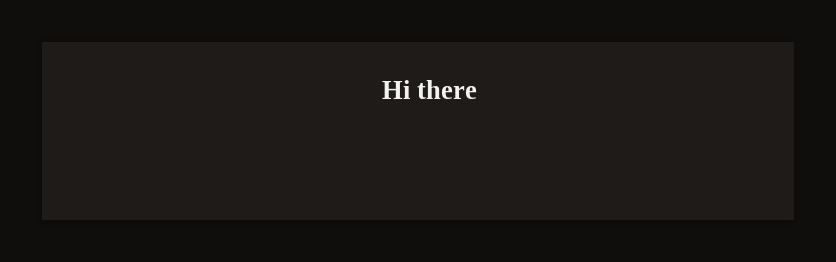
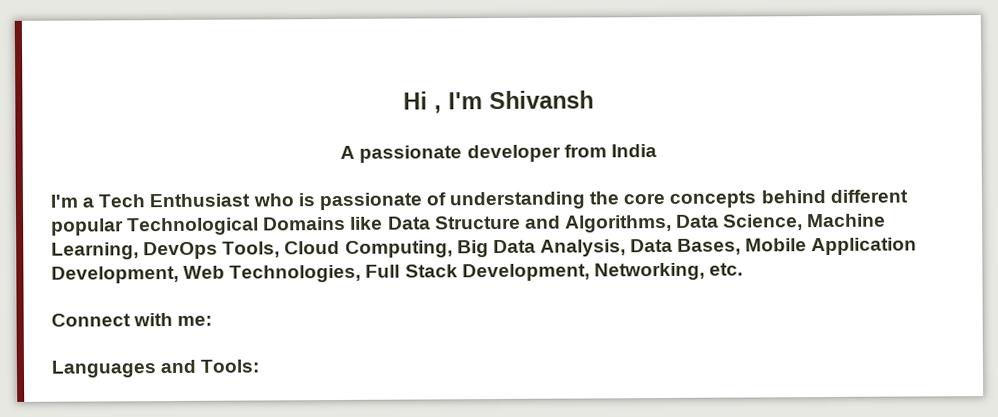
[417,80,478,99] there -> [434,90,594,114] [340,144,657,163] [50,189,908,211] [51,213,887,236] [51,237,918,260] [51,262,743,284] [51,312,213,327] [51,359,260,378] , I'm Shivansh // A passionate developer from India // I'm a Tech Enthusiast who is passionate of understanding the core concepts behind different popular Technological Domains like Data Structure and Algorithms, Data Science, Machine Learning, DevOps Tools, Cloud Computing, Big Data Analysis, Data Bases, Mobile Application Development, Web Technologies, Full Stack Development, Networking, etc. // Connect with me: // Languages and Tools:

